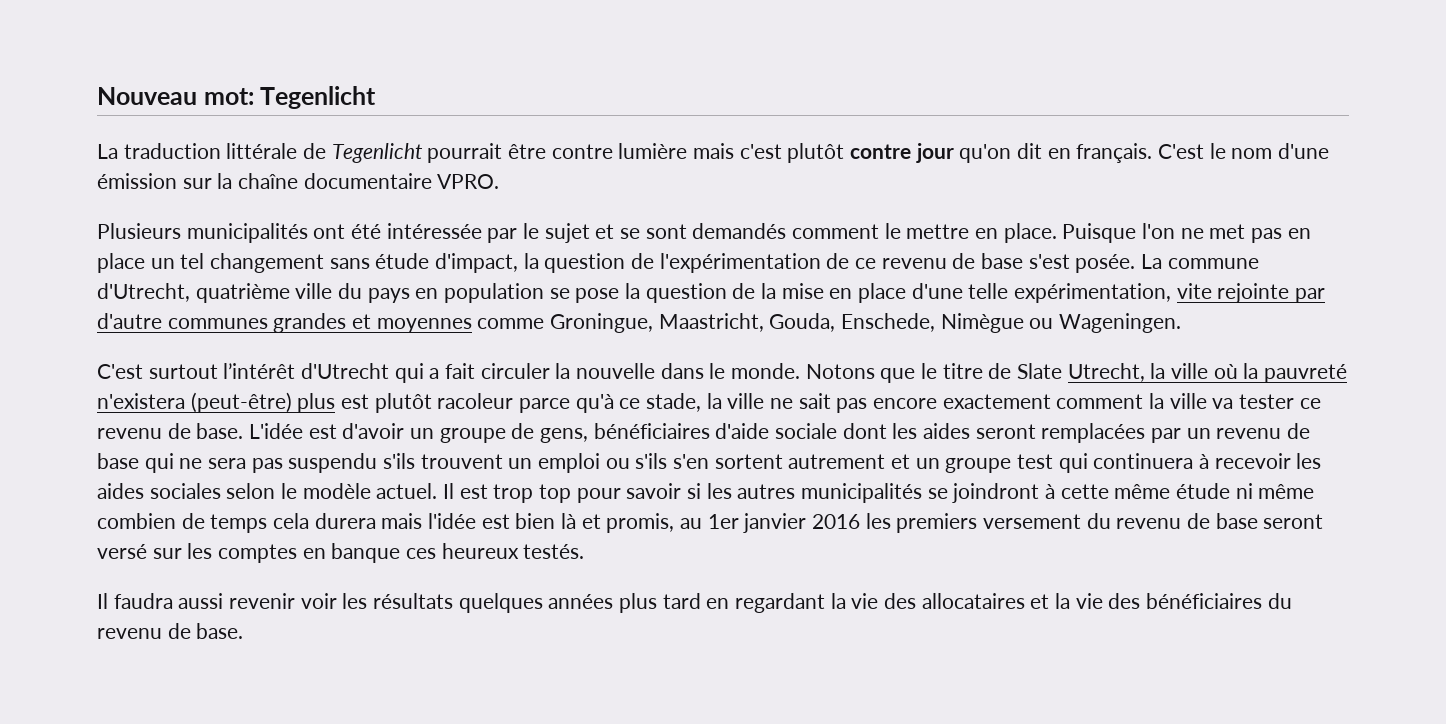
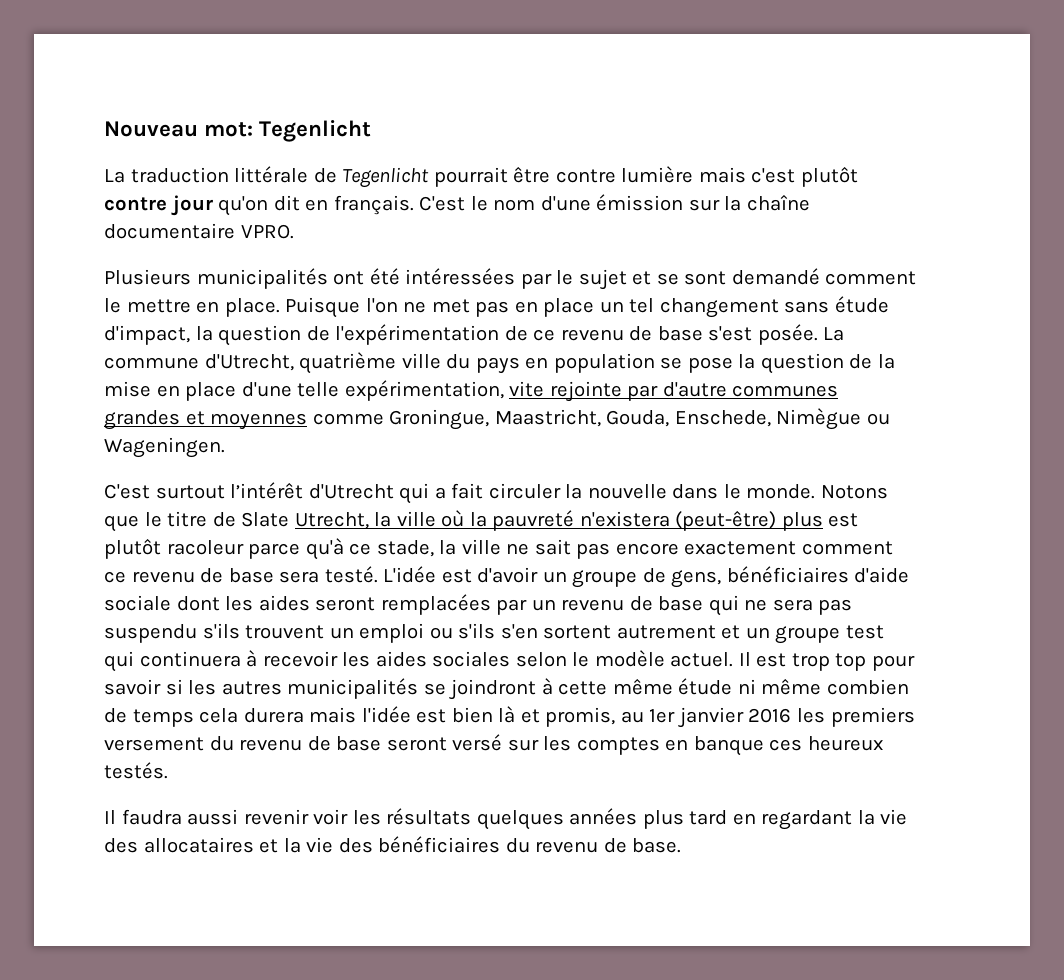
[386,223,482,239] intéressée -> [405,268,516,285] intéressées
[692,223,787,239] demandés -> [731,268,820,285] demandé
[1149,393,1321,409] [97,423,244,439] la ville va tester ce revenu de base. -> [104,566,378,583] ce revenu de base sera testé.

